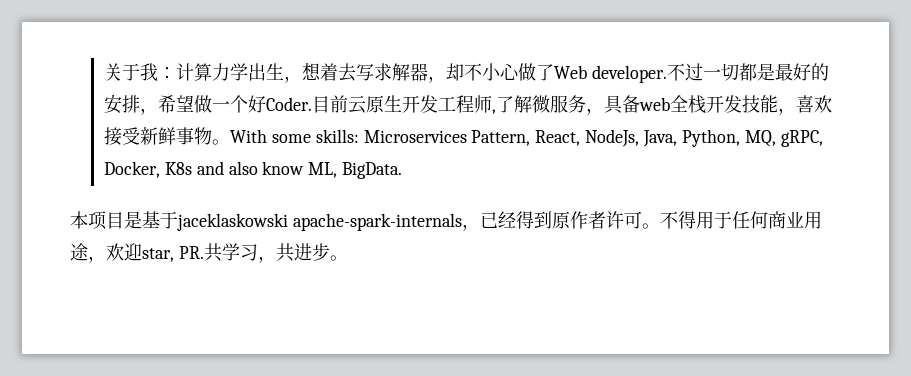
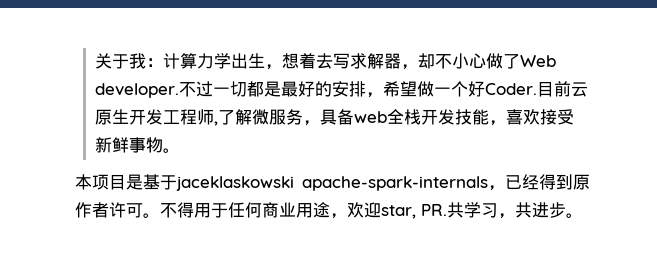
[229,129,823,147] [103,161,403,179] With some skills: Microservices Pattern, React, NodeJs, Java, Python, MQ, gRPC, Docker, K8s and also know ML, BigData. -> (181, 150) none

